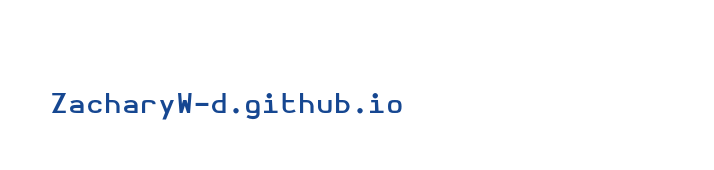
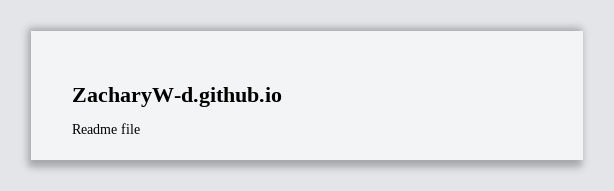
(404, 106) none -> [72,123,140,134] // Readme file

